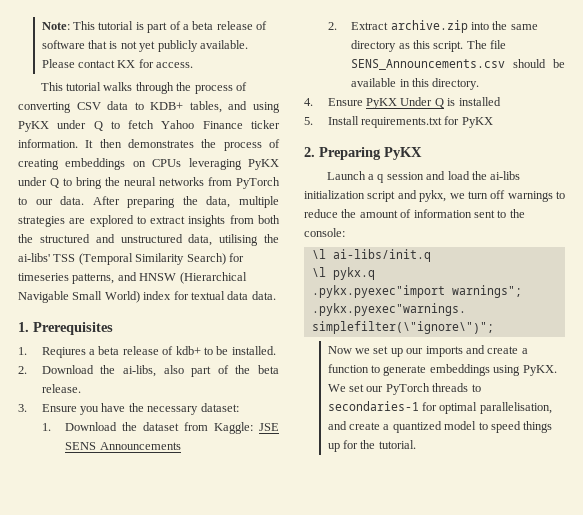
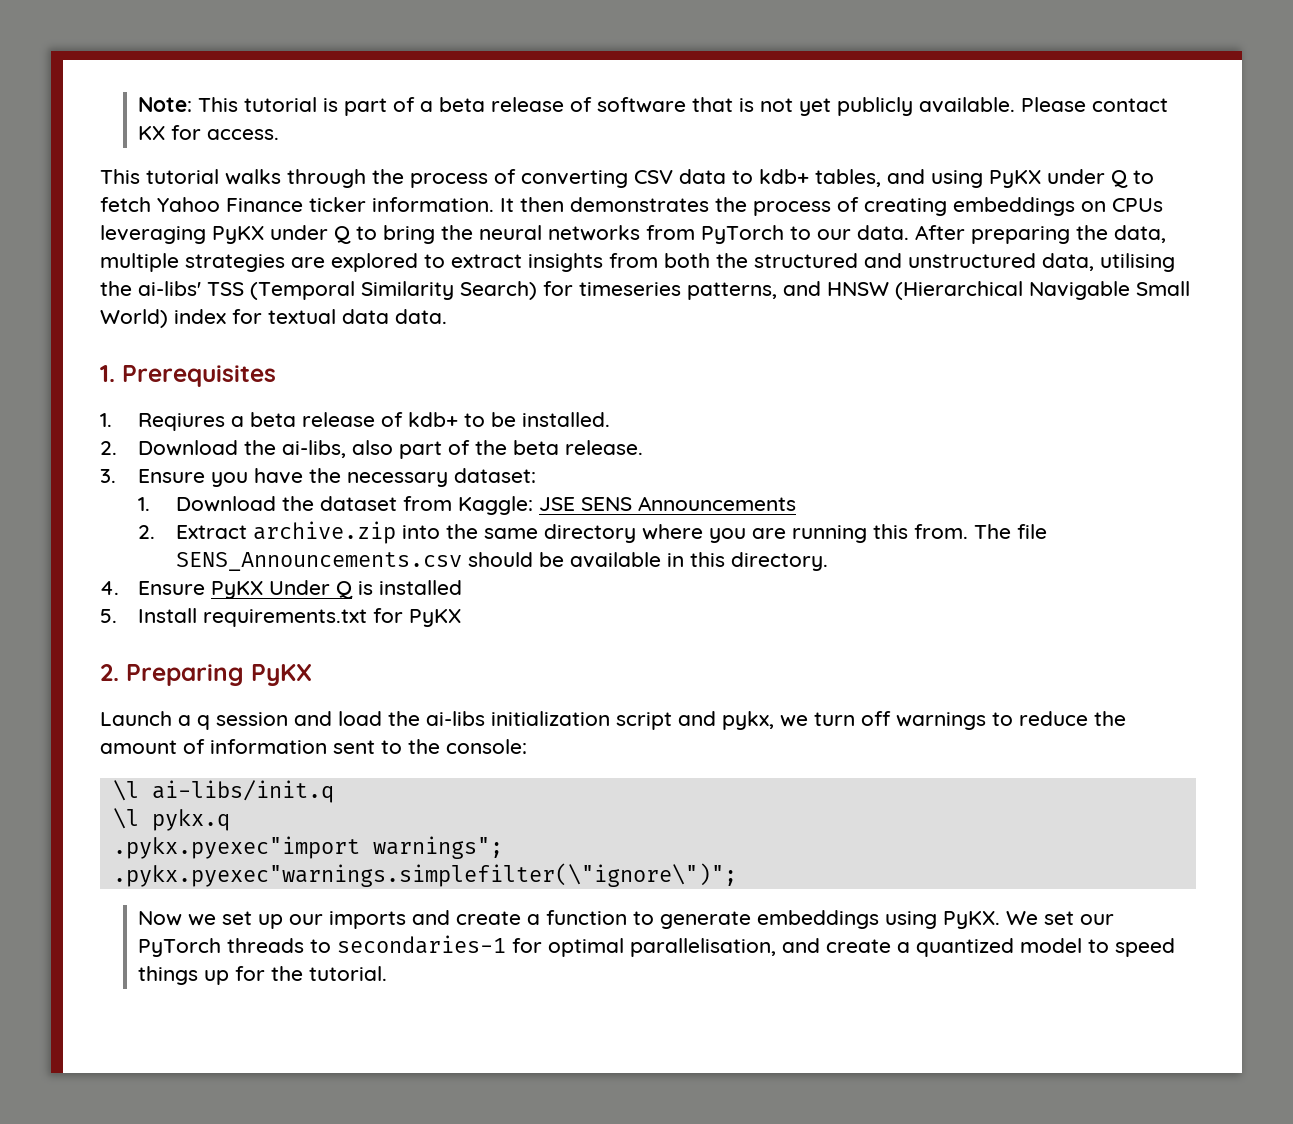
[150,102,184,110] KDB+ -> [759,169,809,184] kdb+
[398,40,464,52] as this script. -> [642,524,969,543] where you are running this from.

